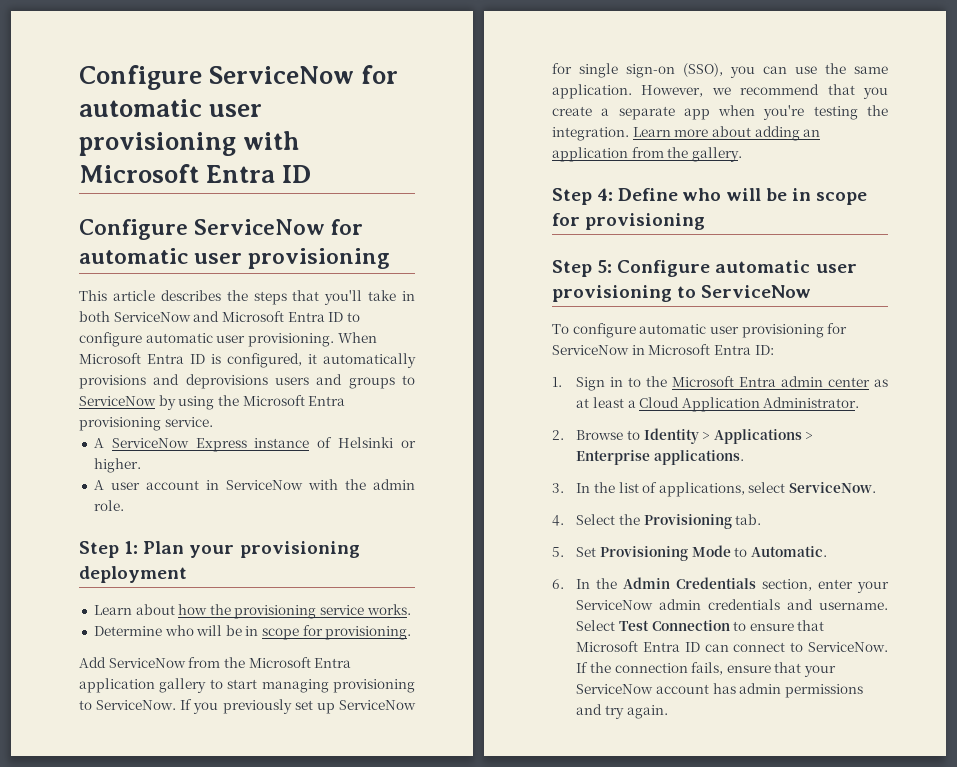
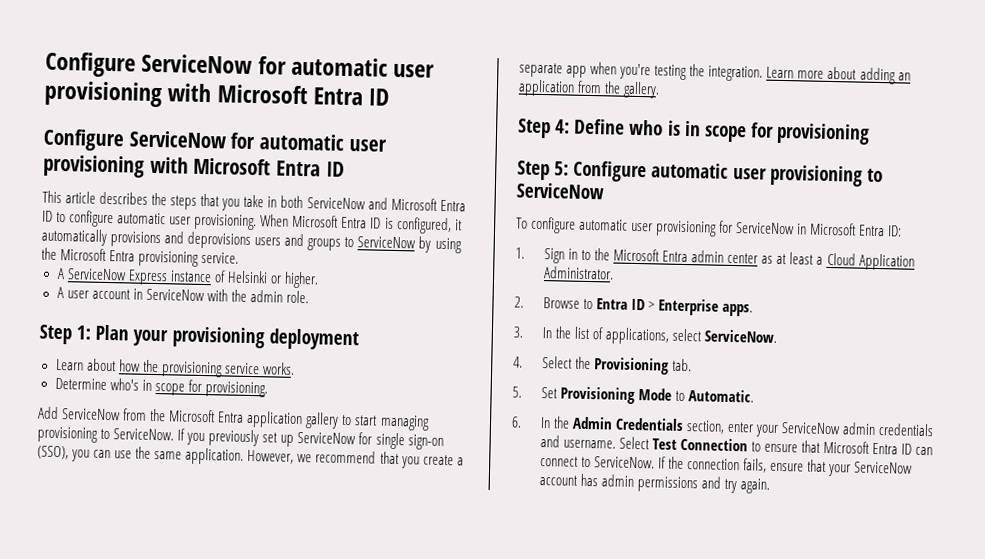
(391, 258) none -> [149,156,345,177] with Microsoft Entra ID
[324,290,363,305] you'll -> [221,198,241,211] you
[164,625,242,636] who will be -> [109,378,139,391] who's
[726,188,787,201] will be -> [667,120,681,136] is
[643,428,802,444] Identity > Applications -> [595,298,646,311] Entra ID
[653,450,744,465] applications. -> [722,303,754,317] apps.

